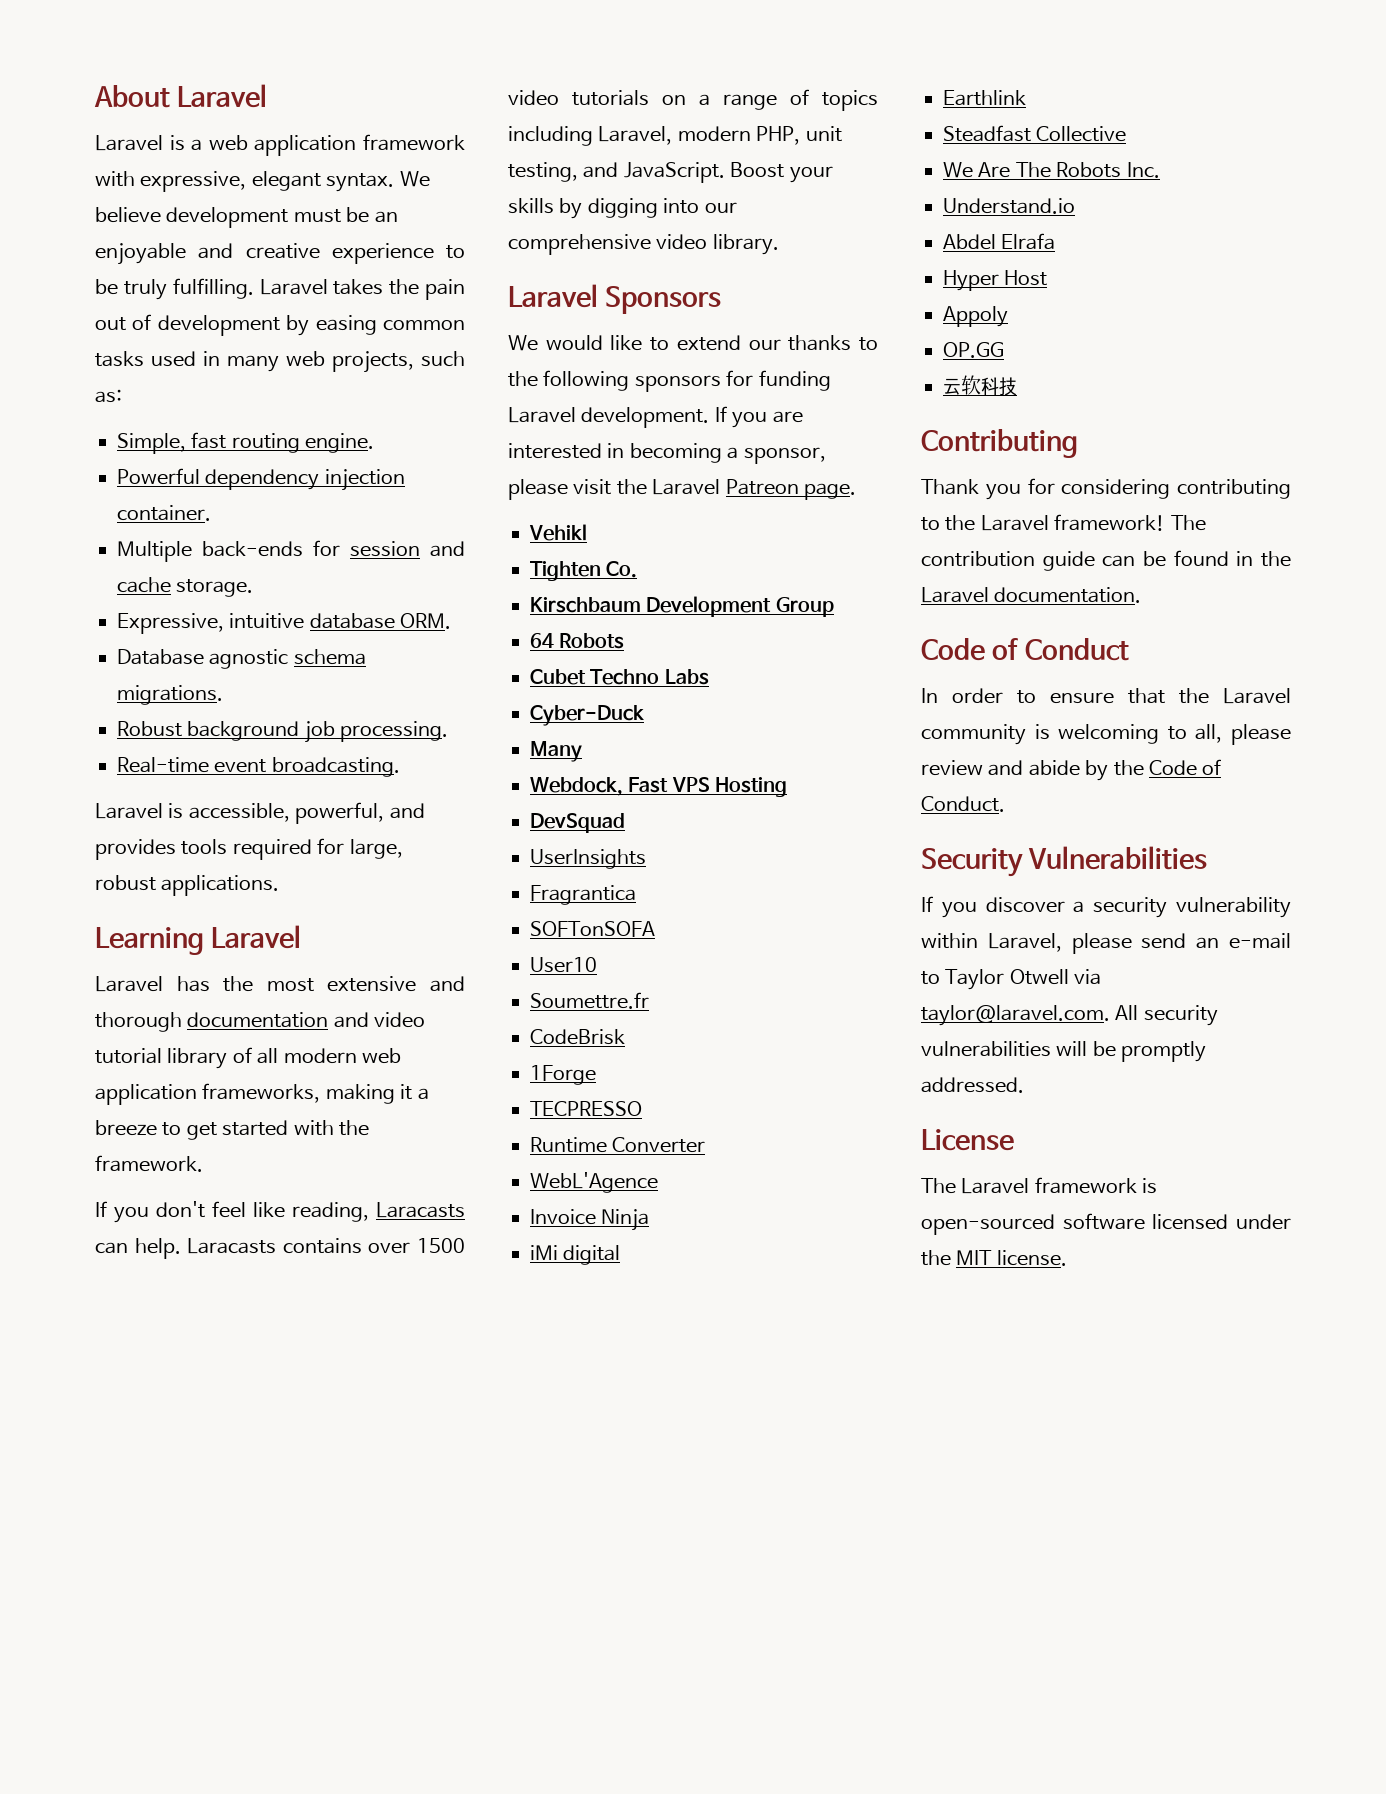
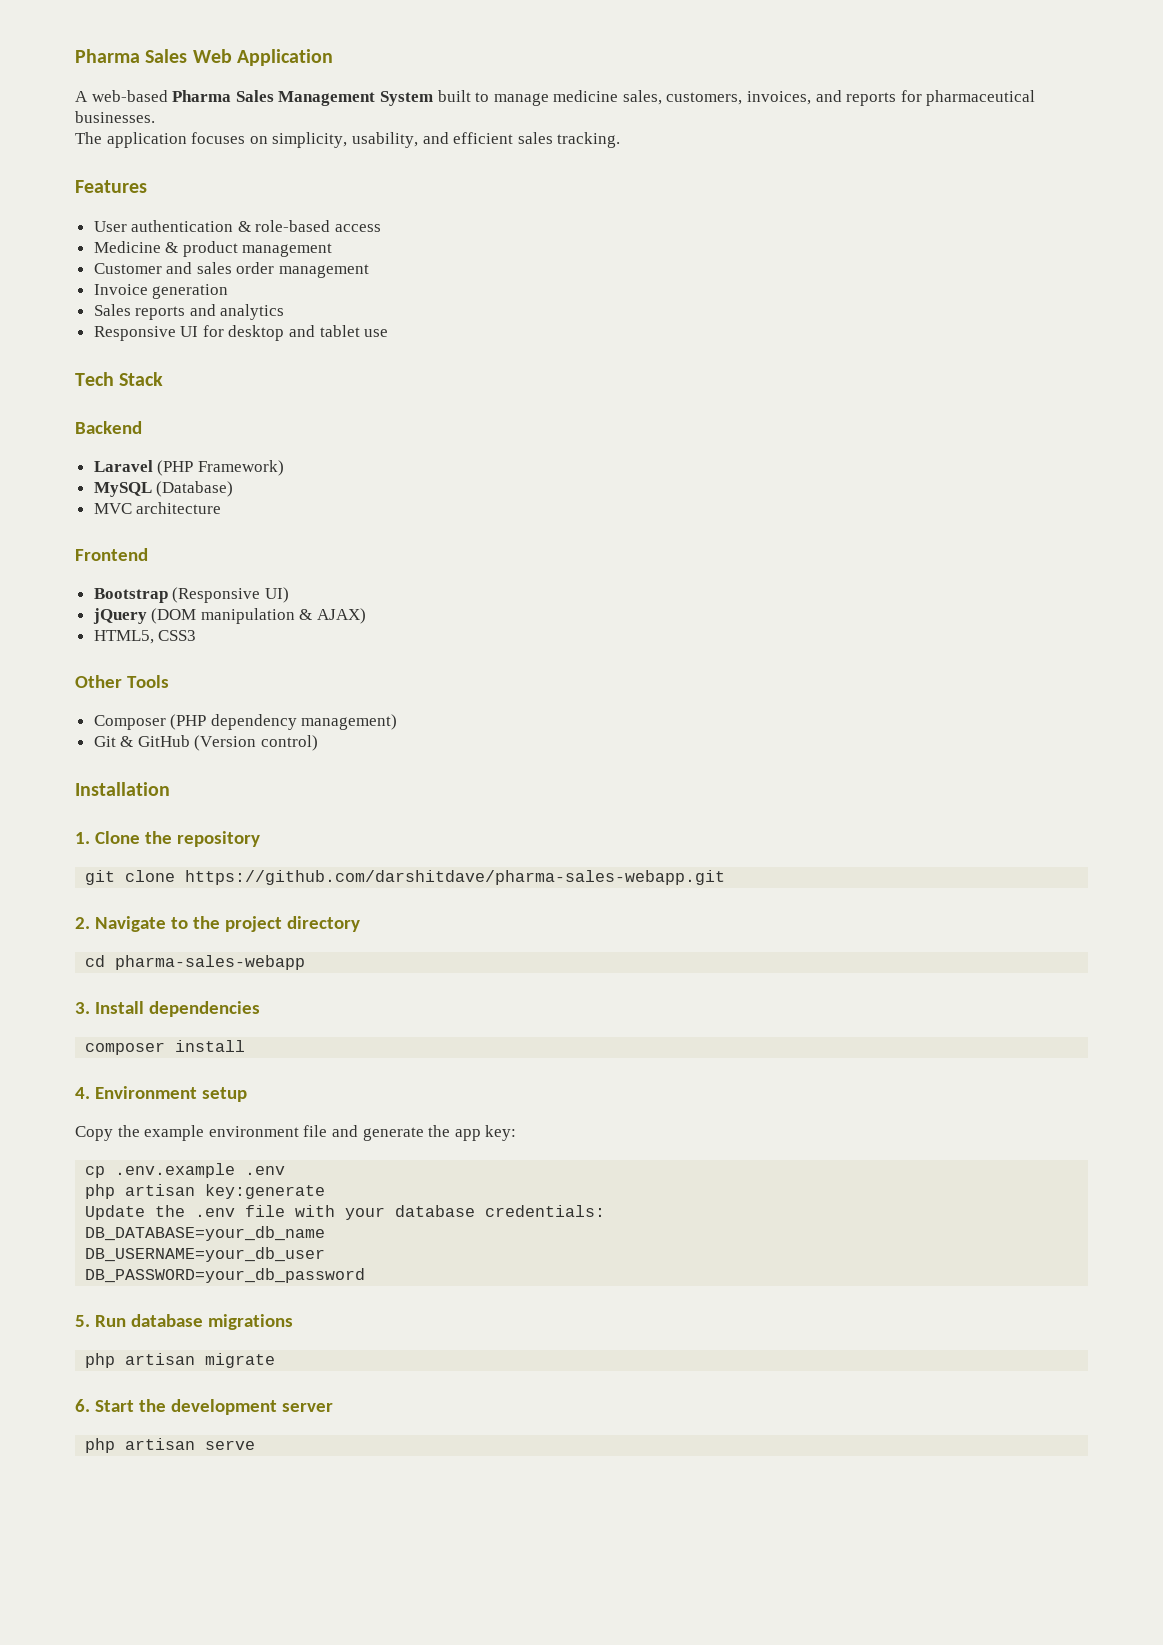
[94,84,268,108] [95,134,466,156] [95,171,430,192] [95,207,398,228] [95,243,465,265] [95,278,465,300] [95,314,465,336] [95,351,466,373] [95,389,122,403] [117,432,375,454] [117,468,405,491] [117,505,211,521] [117,540,466,562] [117,577,254,597] [117,613,452,634] [117,649,366,669] [117,685,223,705] [117,721,449,743] [117,757,400,777] [95,802,425,824] [95,838,403,860] [95,875,280,896] [95,925,302,955] [95,976,466,992] [95,1012,426,1032] [95,1047,401,1069] [95,1083,429,1105] [95,1120,369,1140] [95,1155,203,1172] [95,1201,466,1223] [95,1238,465,1259] [508,89,879,111] [508,126,842,146] [508,162,833,183] [508,198,737,219] [508,234,779,255] [508,284,722,314] [508,335,878,351] [508,370,831,392] [508,406,803,428] [508,443,826,464] [508,479,856,500] [529,524,587,541] [530,561,638,581] [530,596,834,617] [530,633,625,649] [530,669,709,685] [530,705,644,726] [530,741,582,762] [530,777,788,797] [530,813,625,833] [530,849,646,869] [530,885,636,905] [530,921,655,937] [530,957,597,973] [530,992,649,1009] [530,1029,625,1045] [530,1065,596,1085] [530,1101,642,1116] [530,1137,706,1153] [530,1172,658,1193] [530,1209,650,1231] [530,1245,621,1265] [943,90,1026,106] [943,125,1127,142] [943,162,1160,178] [943,198,1075,214] [943,233,1056,250] [943,270,1048,291] [943,306,1008,327] [943,342,1004,358] [943,375,1017,396] [921,429,1078,458] [921,478,1291,500] [921,514,1206,531] [921,550,1291,571] [921,587,1142,603] [921,638,1129,661] [921,688,1291,704] [921,724,1292,745] [921,759,1222,781] [921,796,1005,812] [921,846,1208,877] [921,896,1291,918] [921,933,1291,954] [921,969,1102,990] [921,1005,1218,1026] [921,1041,1207,1062] [921,1077,1024,1093] [921,1129,1014,1151] [921,1177,1158,1194] [921,1213,1291,1235] [921,1250,1067,1266] About Laravel // Laravel is a web application framework with expressive, elegant syntax. We believe development must be an enjoyable and creative experience to be truly fulfilling. Laravel takes the pain out of development by easing common tasks used in many web projects, such as: // Simple, fast routing engine. // Powerful dependency injection container. // Multiple back-ends for session and cache storage. // Expressive, intuitive database ORM. // Database agnostic schema migrations. // Robust background job processing. // Real-time event broadcasting. // Laravel is accessible, powerful, and provides tools required for large, robust applications. // Learning Laravel // Laravel has the most extensive and thorough documentation and video tutorial library of all modern web application frameworks, making it a breeze to get started with the framework. // If you don't feel like reading, Laracasts can help. Laracasts contains over 1500 video tutorials on a range of topics including Laravel, modern PHP, unit testing, and JavaScript. Boost your skills by digging into our comprehensive video library. // Laravel Sponsors // We would like to extend our thanks to the following sponsors for funding Laravel development. If you are interested in becoming a sponsor, please visit the Laravel Patreon page. // Vehikl // Tighten Co. // Kirschbaum Development Group // 64 Robots // Cubet Techno Labs // Cyber-Duck // Many // Webdock, Fast VPS Hosting // DevSquad // UserInsights // Fragrantica // SOFTonSOFA // User10 // Soumettre.fr // CodeBrisk // 1Forge // TECPRESSO // Runtime Converter // WebL'Agence // Invoice Ninja // iMi digital // Earthlink // Steadfast Collective // We Are The Robots Inc. // Understand.io // Abdel Elrafa // Hyper Host // Appoly // OP.GG // 云软科技 // Contributing // Thank you for considering contributing to the Laravel framework! The contribution guide can be found in the Laravel documentation. // Code of Conduct // In order to ensure that the Laravel community is welcoming to all, please review and abide by the Code of Conduct. // Security Vulnerabilities // If you discover a security vulnerability within Laravel, please send an e-mail to Taylor Otwell via taylor@laravel.com. All security vulnerabilities will be promptly addressed. // License // The Laravel framework is open-sourced software licensed under the MIT license. -> [75,49,334,66] [75,90,1036,106] [75,111,155,123] [75,132,621,148] [75,180,147,193] [93,220,382,232] [93,241,333,257] [93,262,370,278] [93,284,229,299] [93,304,285,320] [93,325,389,341] [75,372,164,386] [75,421,142,434] [93,460,284,476] [93,481,234,497] [93,502,222,514] [75,548,148,561] [93,587,289,603] [92,608,367,624] [93,630,197,644] [75,675,169,688] [93,714,398,730] [93,735,319,751] [75,782,170,796] [75,831,260,847] [85,870,726,885] [75,916,360,932] [85,955,306,970] [75,1001,260,1017] [85,1040,246,1055] [75,1086,247,1102] [75,1125,517,1141] [85,1163,286,1178] [85,1184,326,1199] [85,1205,606,1220] [85,1226,326,1241] [85,1247,326,1262] [85,1268,366,1283] [75,1314,293,1330] [85,1353,276,1368] [75,1399,333,1415] [85,1438,256,1453] Pharma Sales Web Application // A web-based Pharma Sales Management System built to manage medicine sales, customers, invoices, and reports for pharmaceutical businesses. // The application focuses on simplicity, usability, and efficient sales tracking. // Features // User authentication & role-based access // Medicine & product management // Customer and sales order management // Invoice generation // Sales reports and analytics // Responsive UI for desktop and tablet use // Tech Stack // Backend // Laravel (PHP Framework) // MySQL (Database) // MVC architecture // Frontend // Bootstrap (Responsive UI) // jQuery (DOM manipulation & AJAX) // HTML5, CSS3 // Other Tools // Composer (PHP dependency management) // Git & GitHub (Version control) // Installation // 1. Clone the repository // git clone https://github.com/darshitdave/pharma-sales-webapp.git // 2. Navigate to the project directory // cd pharma-sales-webapp // 3. Install dependencies // composer install // 4. Environment setup // Copy the example environment file and generate the app key: // cp .env.example .env // php artisan key:generate // Update the .env file with your database credentials: // DB_DATABASE=your_db_name // DB_USERNAME=your_db_user // DB_PASSWORD=your_db_password // 5. Run database migrations // php artisan migrate // 6. Start the development server // php artisan serve

